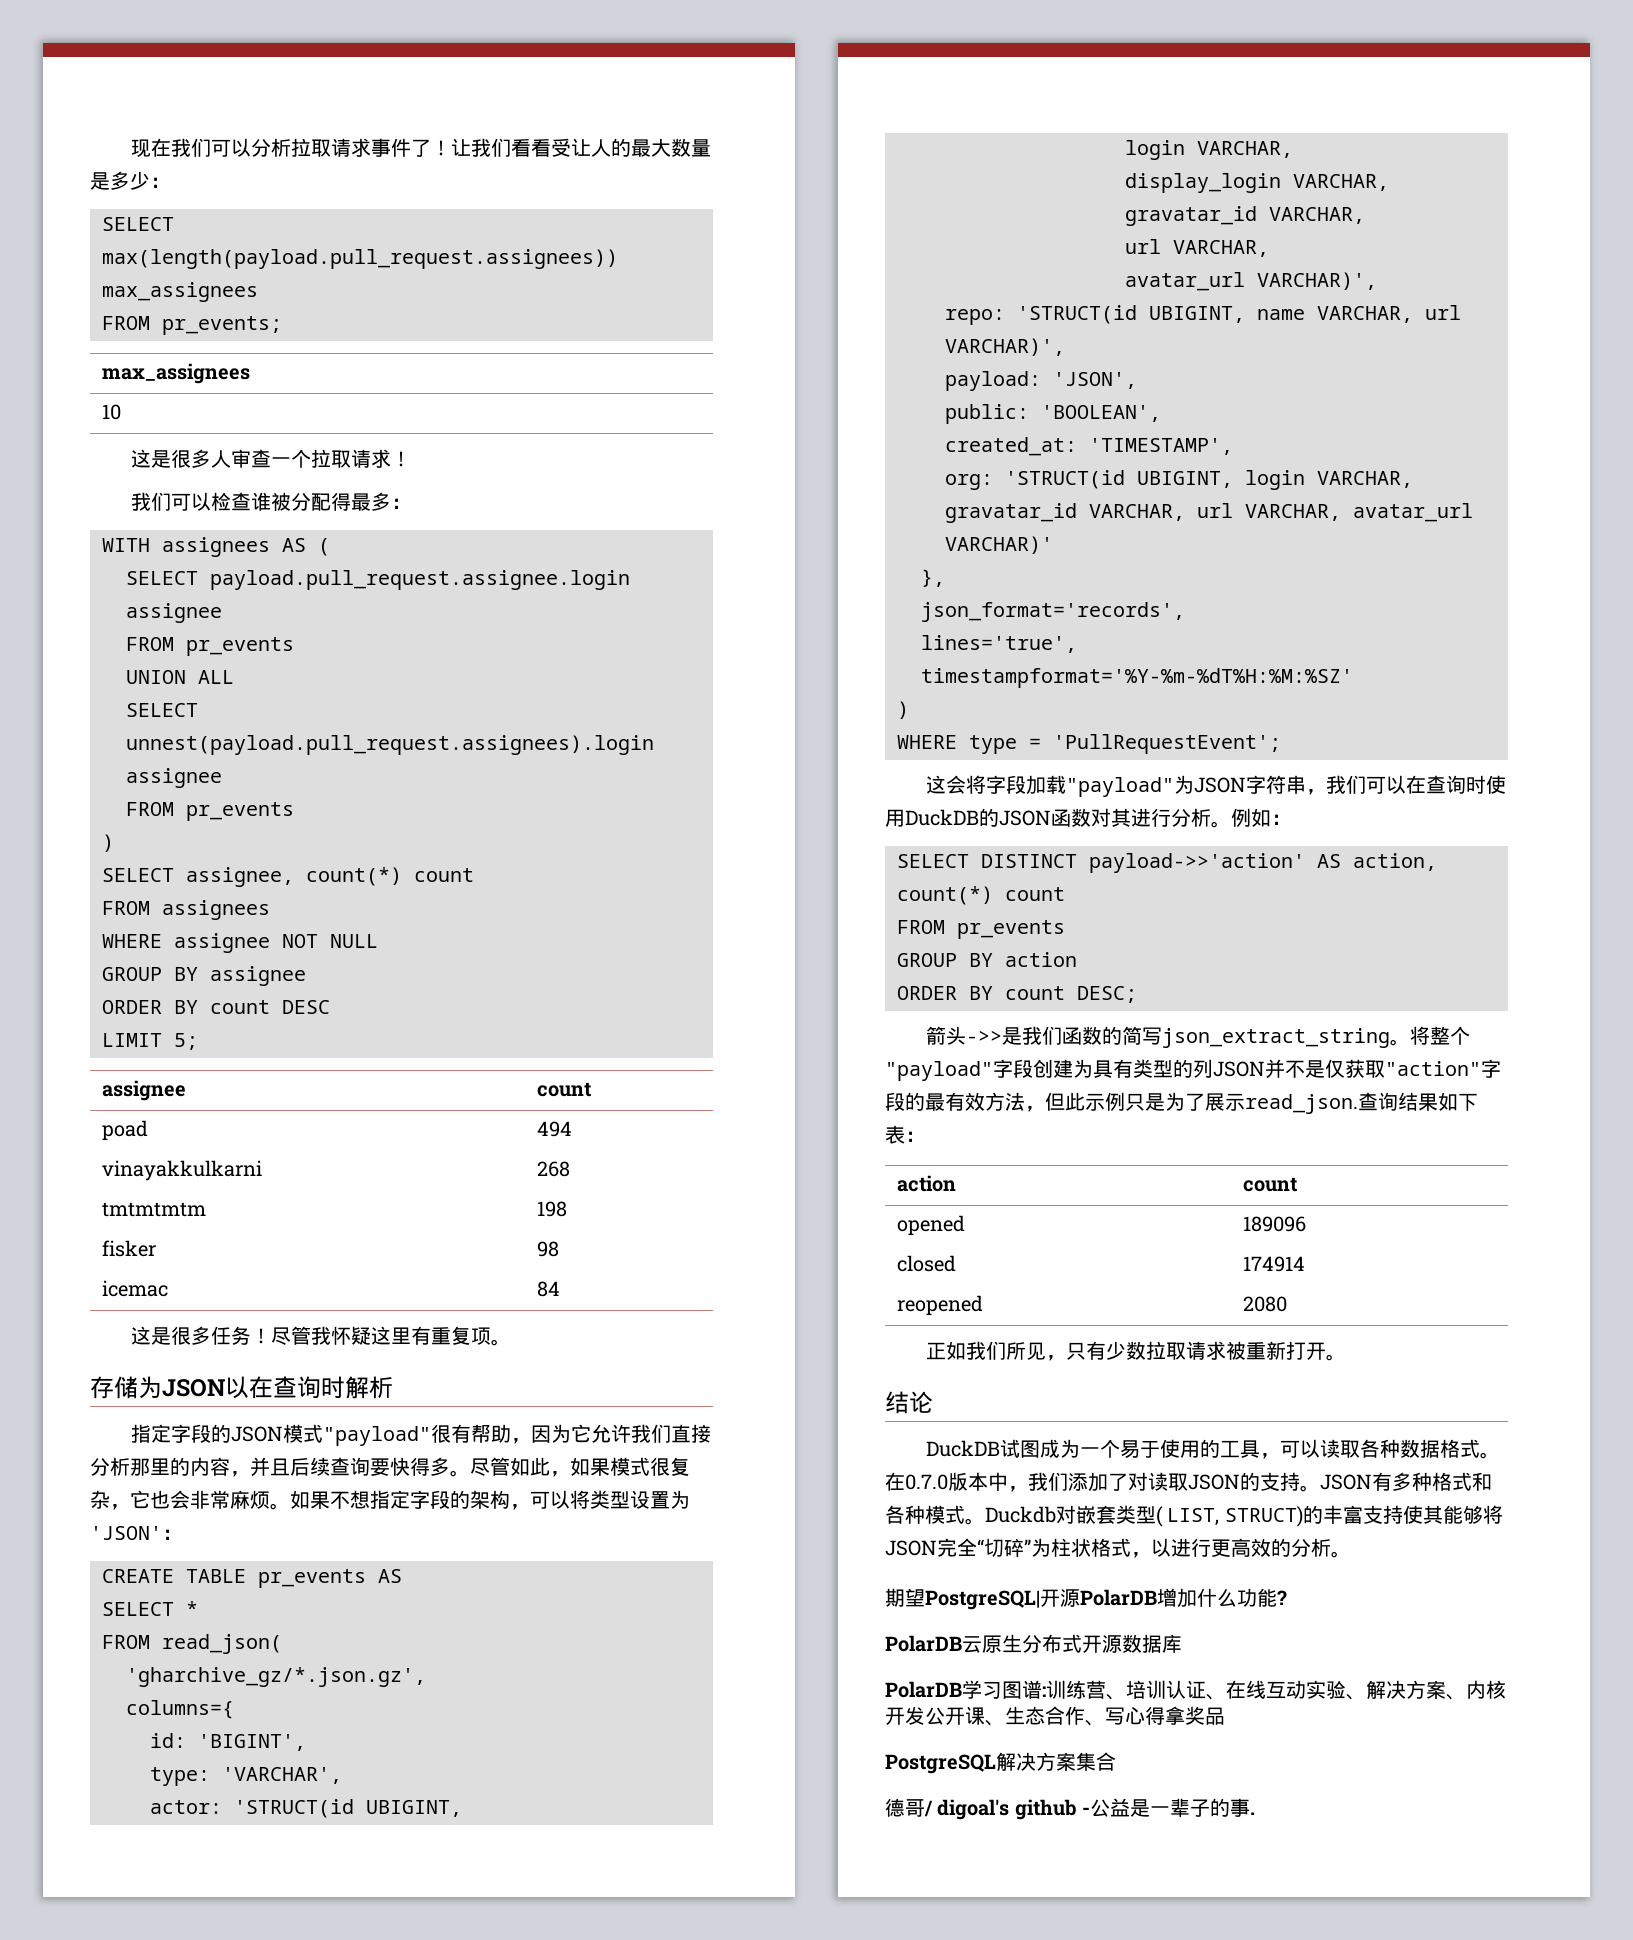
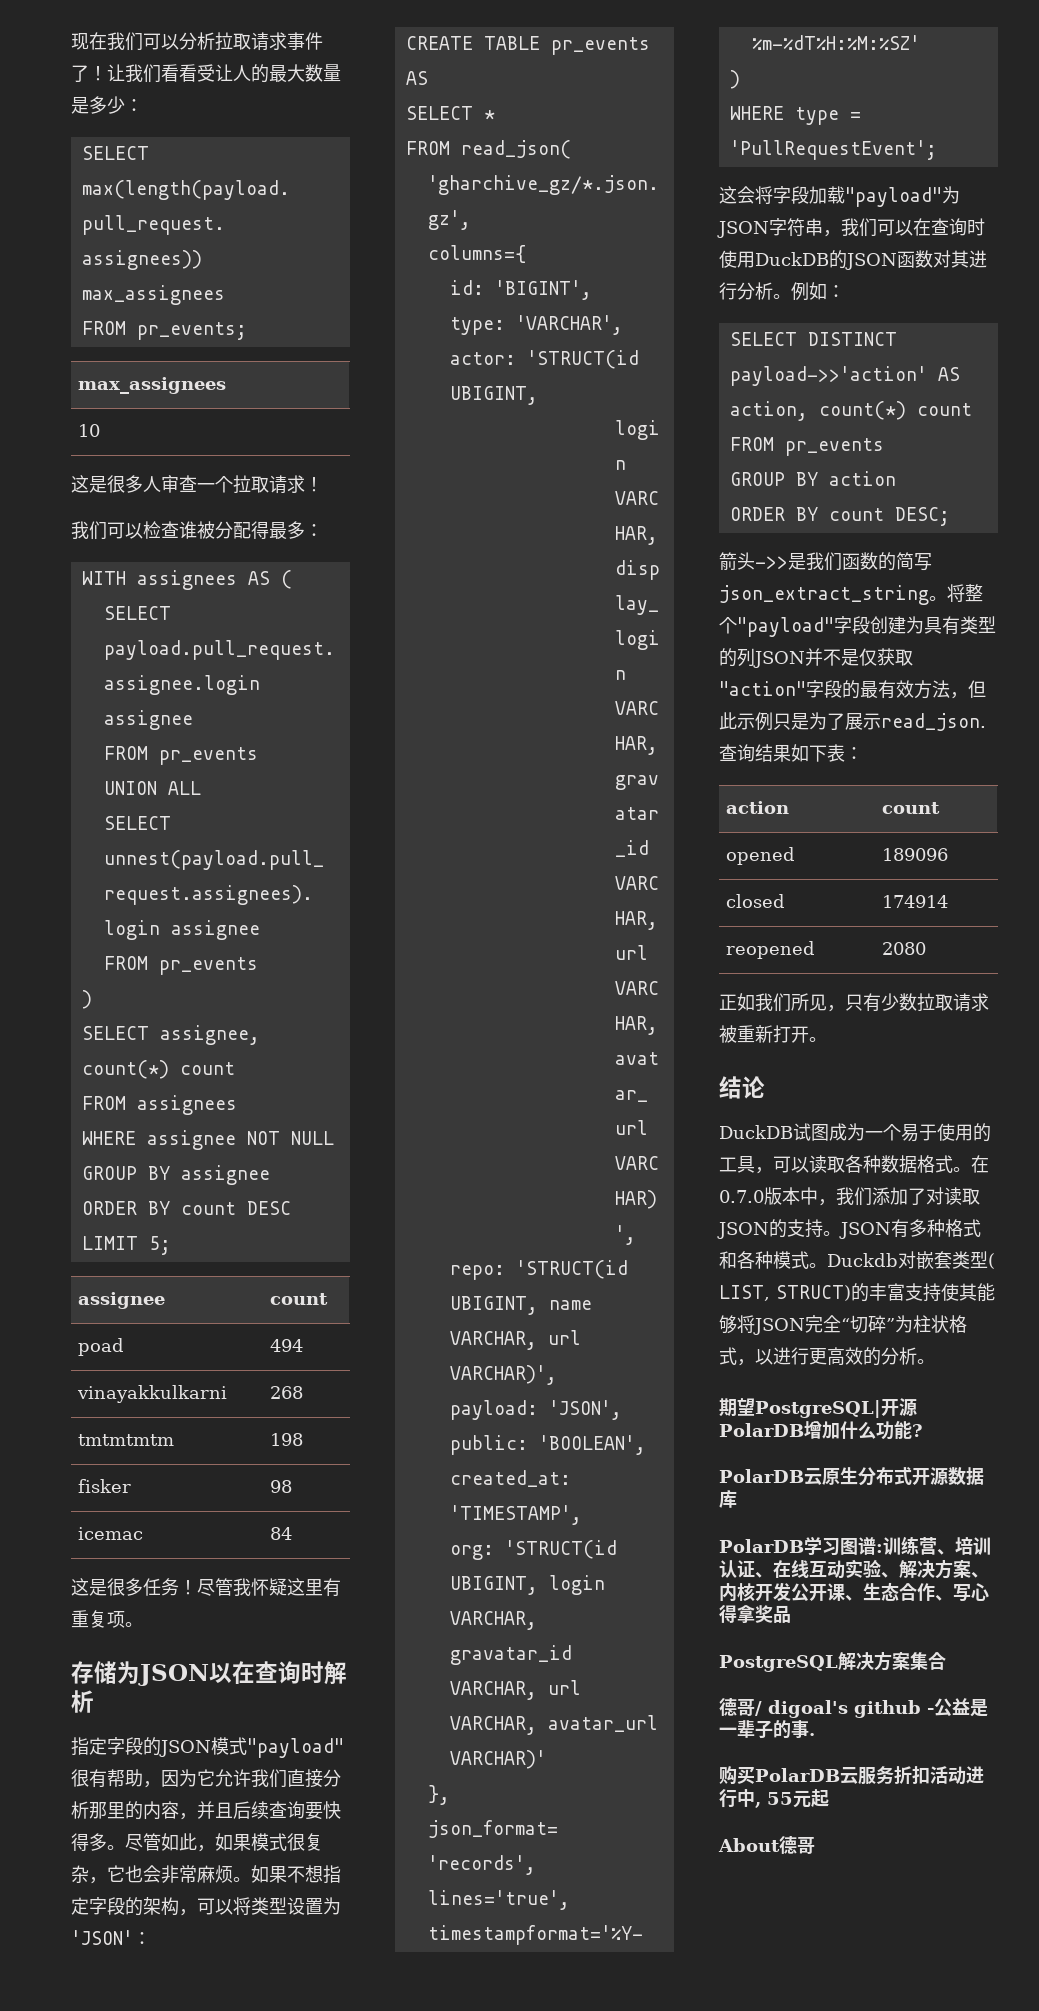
(1256, 1813) none -> [719,1766,984,1785] [719,1789,829,1808] [718,1835,815,1854] // 购买PolarDB云服务折扣活动进行中, 55元起 // About德哥

